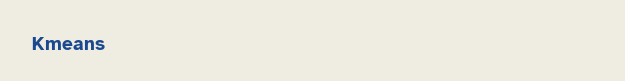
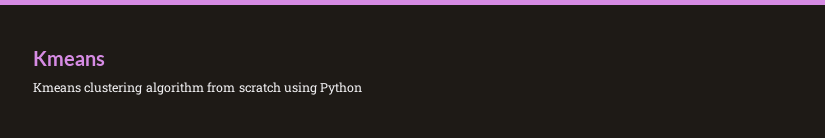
[32,37,105,50] Kmeans -> [33,51,105,66] [33,82,363,95] Kmeans // Kmeans clustering algorithm from scratch using Python

